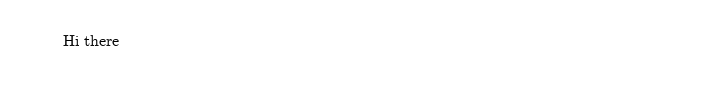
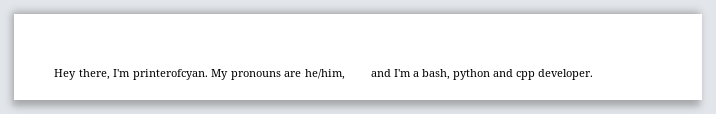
[63,35,119,46] Hi there -> [54,69,593,80] Hey there, I'm printerofcyan. My pronouns are he/him, and I'm a bash, python and cpp developer.

